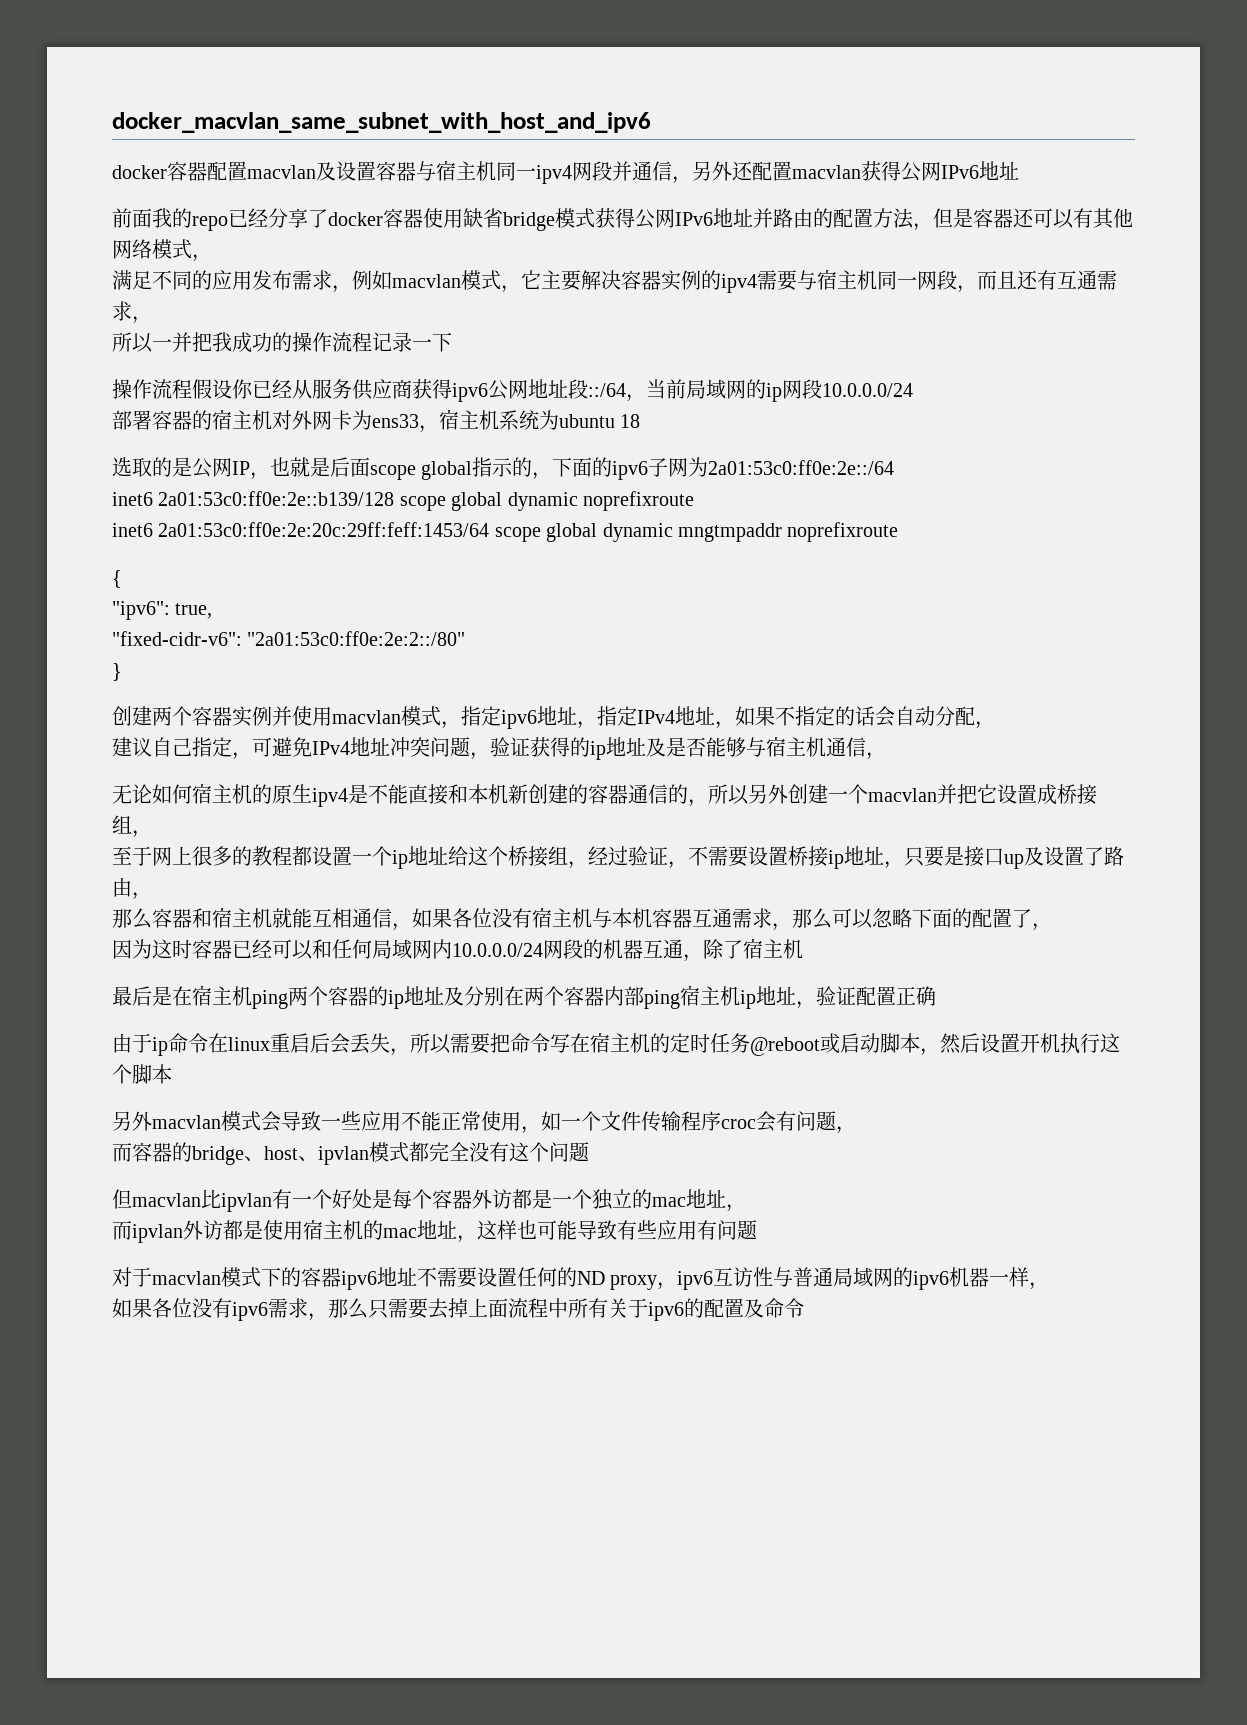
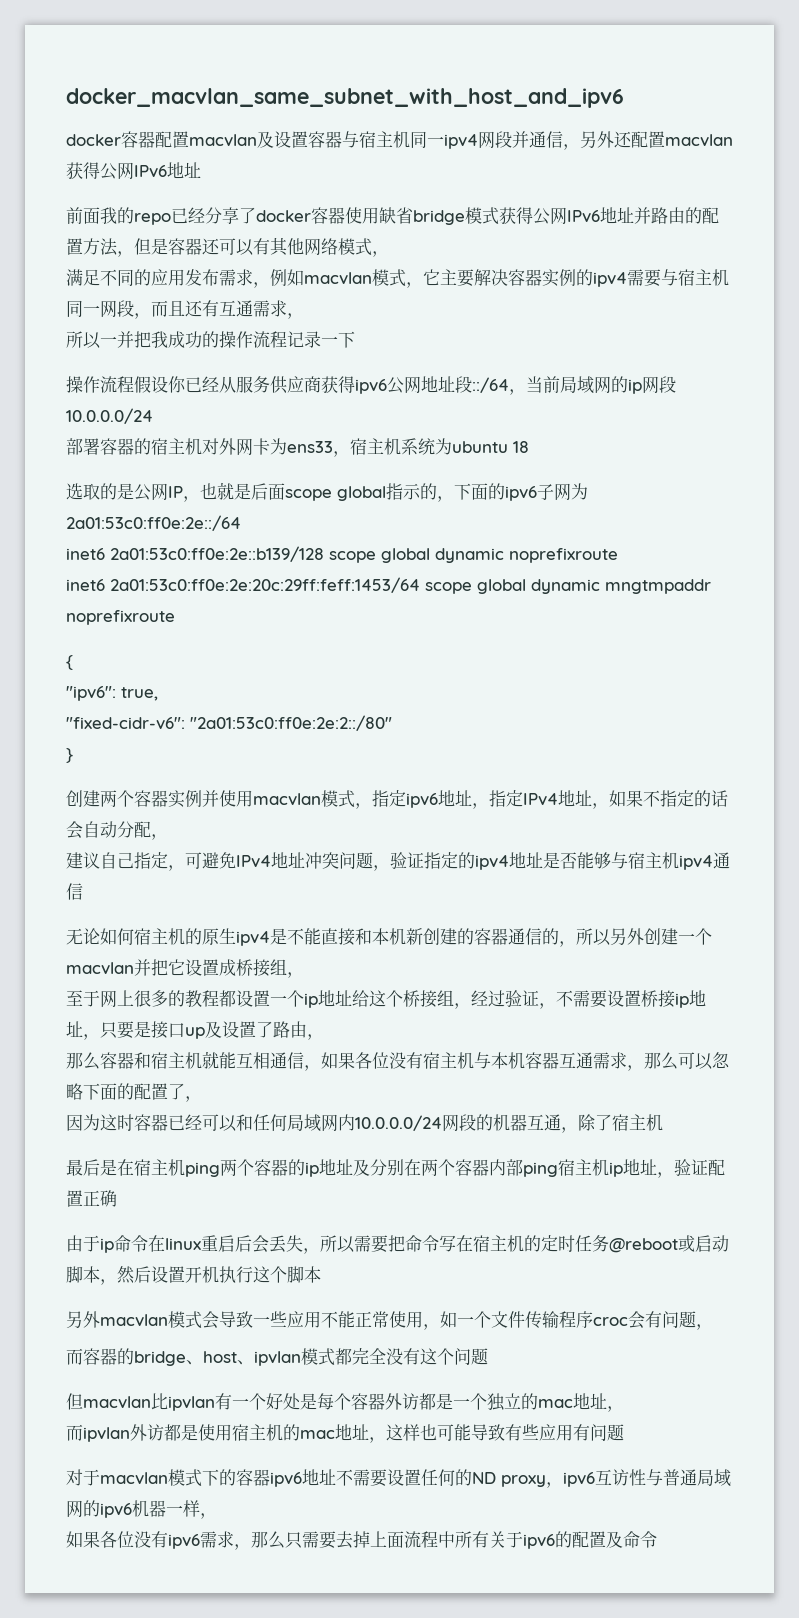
[530,737,666,760] 获得的ip地址及 -> [424,852,543,870] 指定的ipv4地址
[826,737,886,760] 通信， -> [679,852,730,870] [66,883,83,900] ipv4通信

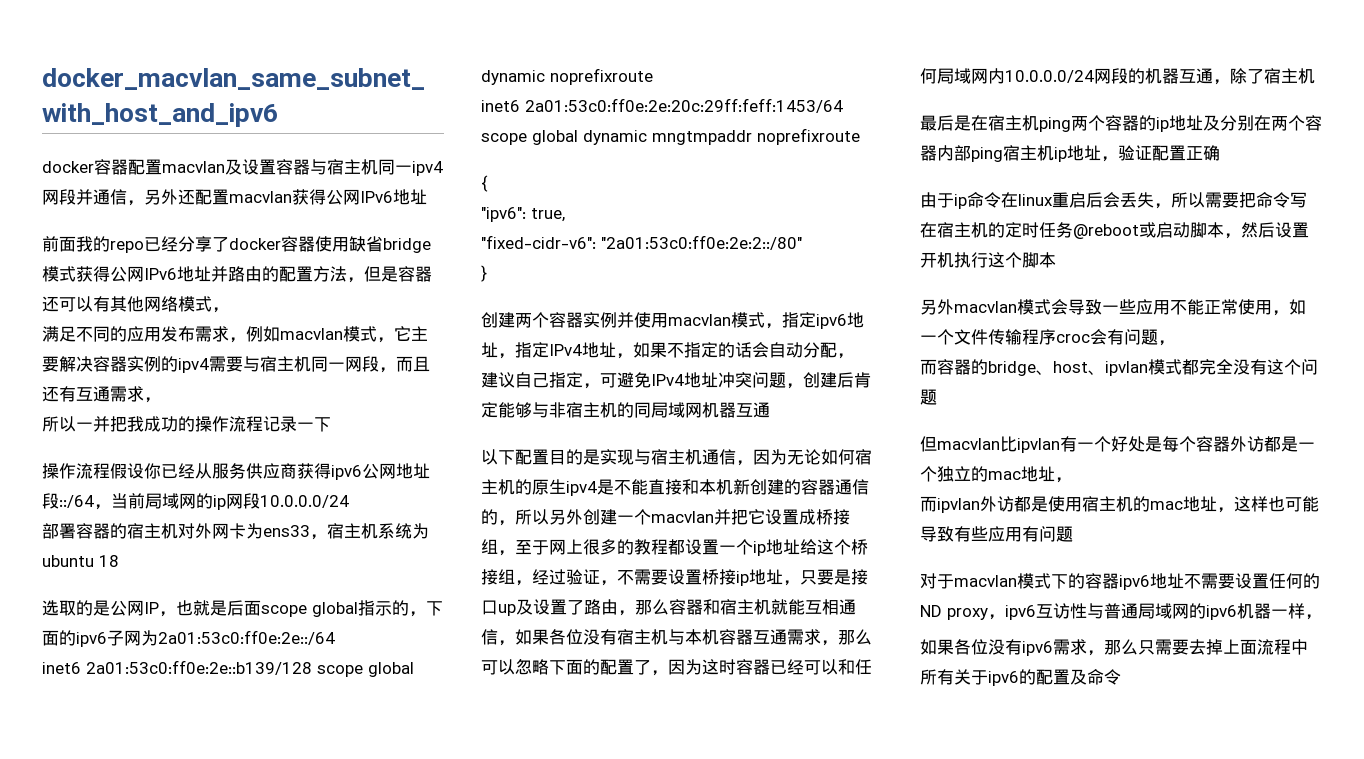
[390,852,730,870] [66,883,83,900] 验证指定的ipv4地址是否能够与宿主机ipv4通信 // -> [803,372,871,388] [481,402,770,418] [481,449,787,466] 创建后肯定能够与非宿主机的同局域网机器互通 // 以下配置目的是实现与宿主机通信，因为
(304, 975) // -> (515, 553) none
(324, 1037) // -> (635, 613) none
(202, 1099) // -> (668, 673) none

